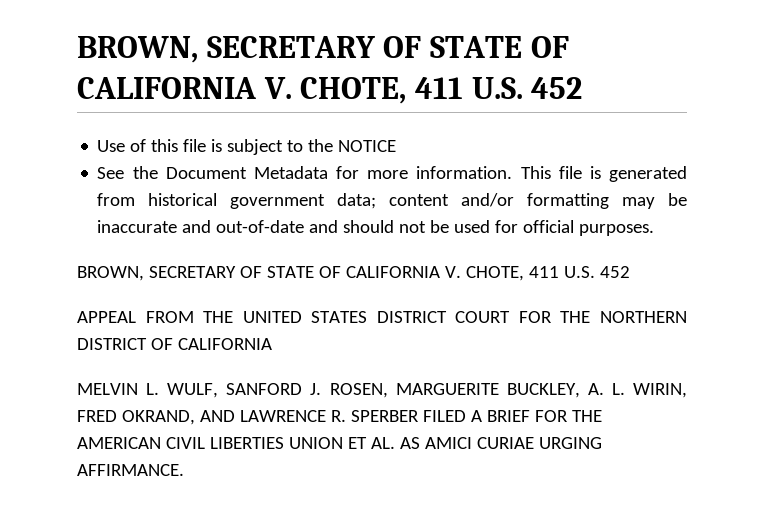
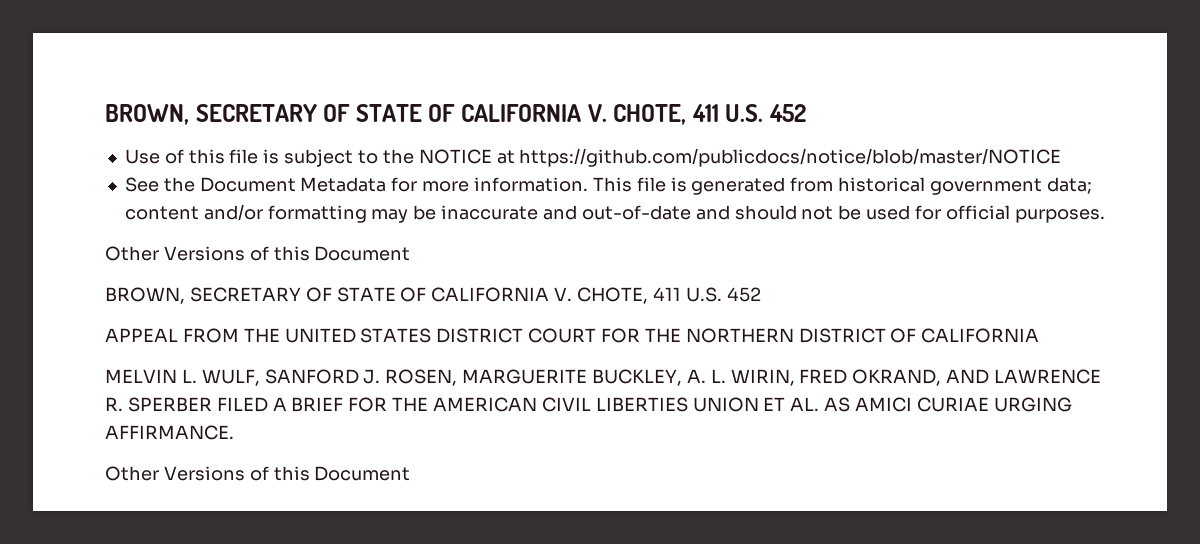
(397, 146) none -> [496,148,1062,167] at https://github.com/publicdocs/notice/blob/master/NOTICE
(655, 230) none -> [105,246,411,261] // Other Versions of this Document
(184, 470) none -> [105,466,411,481] // Other Versions of this Document

